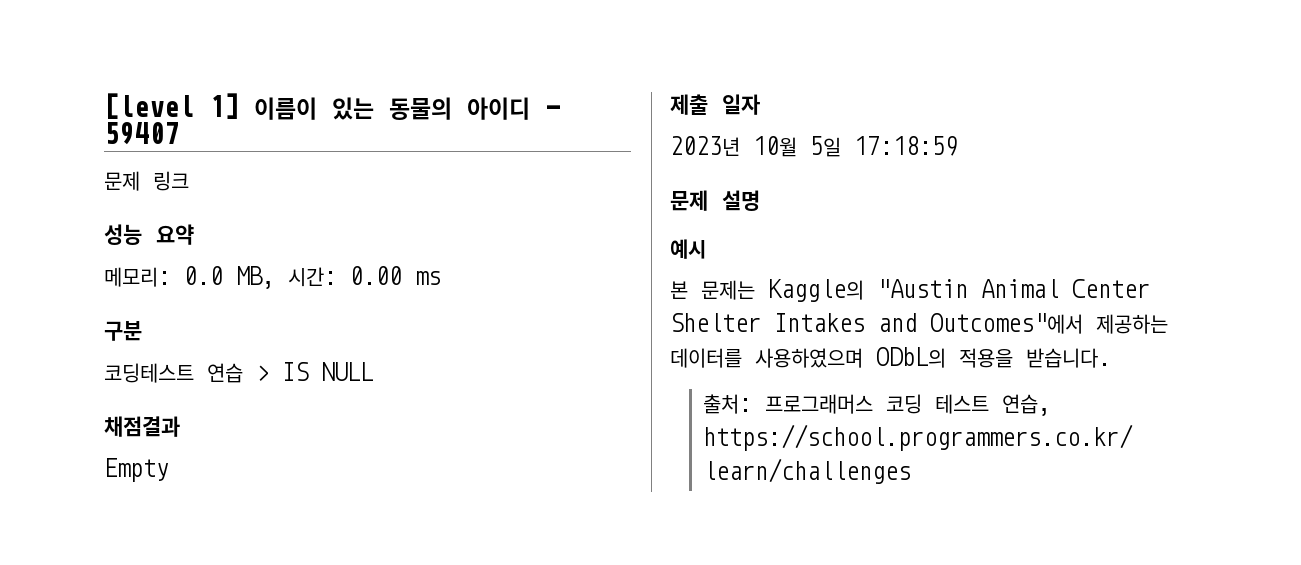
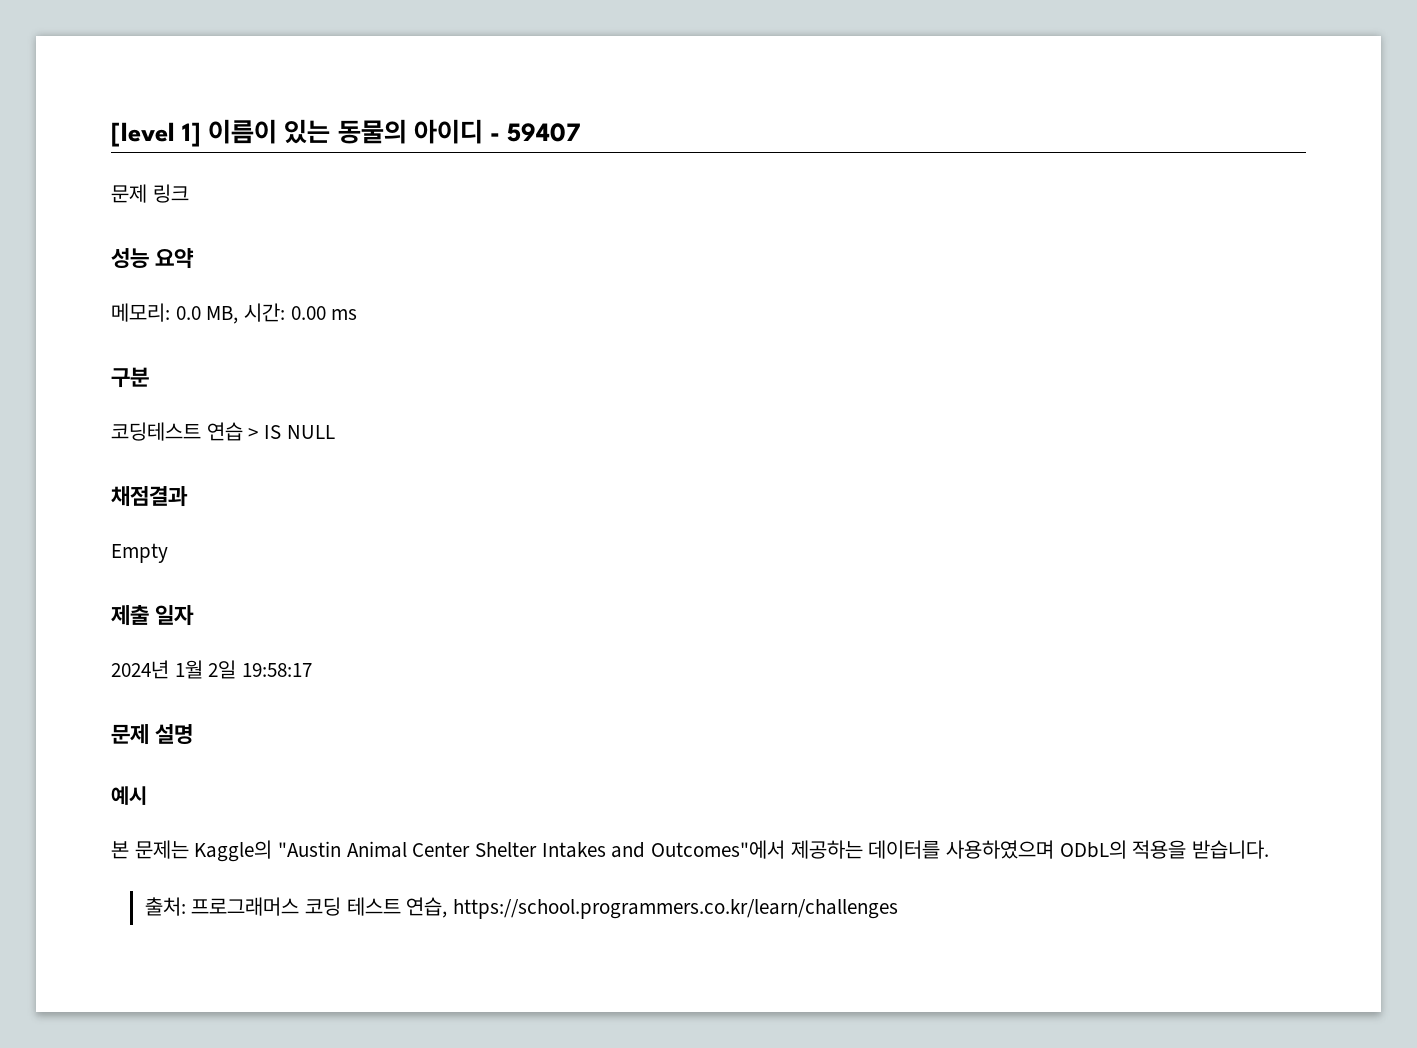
[670,136,958,157] 2023년 10월 5일 17:18:59 -> [111,660,313,679] 2024년 1월 2일 19:58:17

